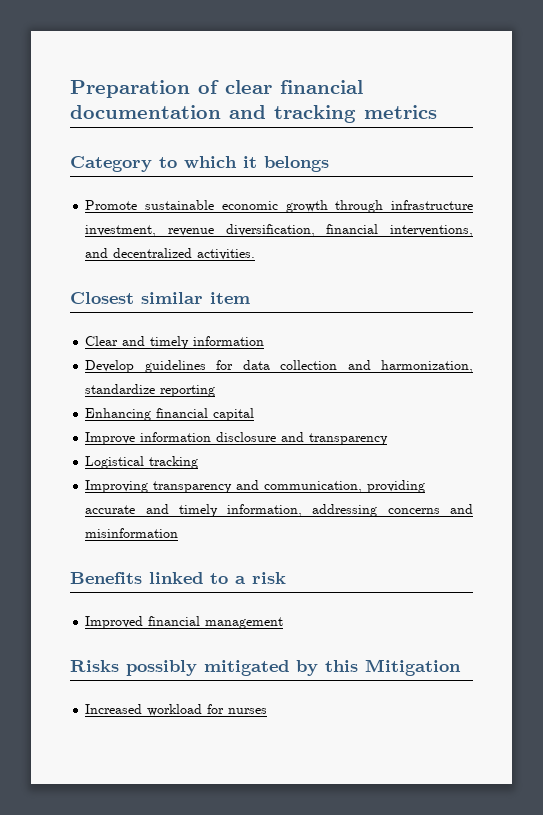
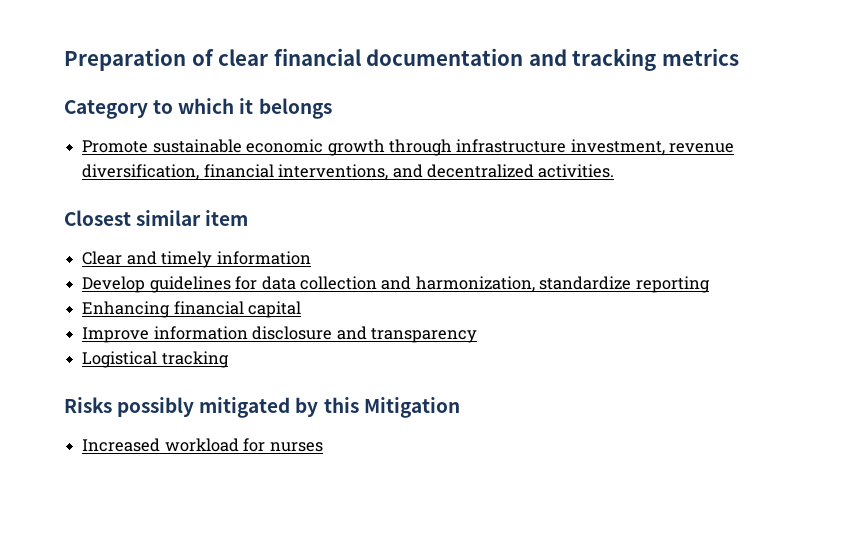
[85,480,426,493] [85,504,473,517] [85,528,179,538] [70,572,286,584] [85,616,284,629] // Improving transparency and communication, providing accurate and timely information, addressing concerns and misinformation // Benefits linked to a risk // Improved financial management -> (229, 359) none

